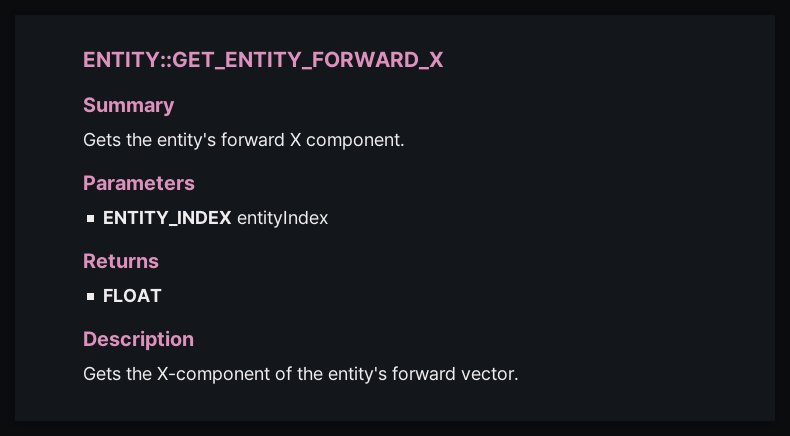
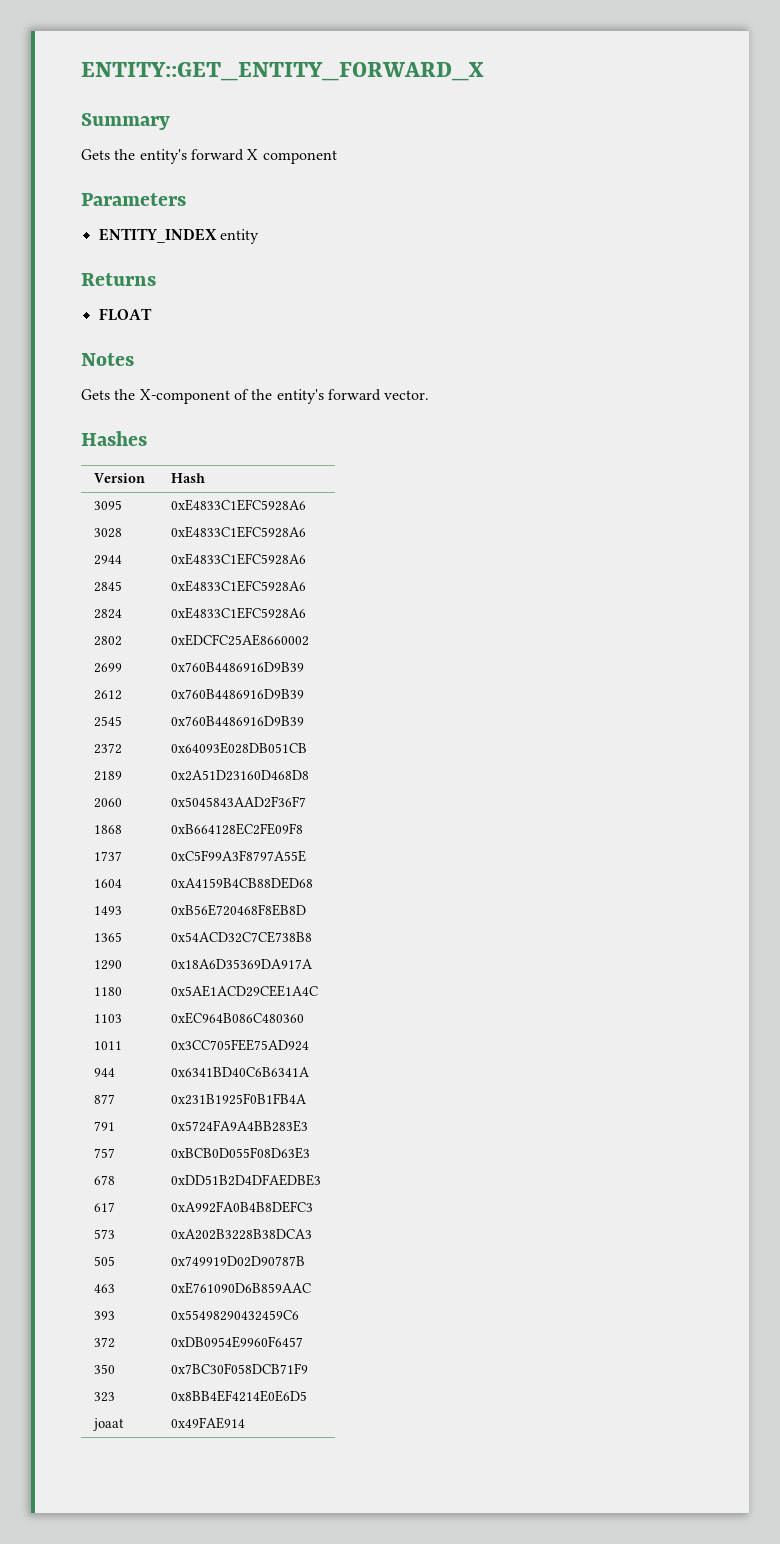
[306,133,405,150] component. -> [262,150,337,164] component
[237,210,329,228] entityIndex -> [219,229,259,244] entity
[83,330,194,351] Description -> [81,353,134,366] Notes
(519, 374) none -> [81,431,147,446] [93,473,145,483] [170,473,205,483] [93,500,122,510] [170,499,306,511] [93,528,122,538] [170,526,306,538] [93,555,122,565] [170,553,306,565] [93,581,122,592] [170,580,306,592] [93,609,122,619] [170,607,306,619] [93,636,122,646] [170,634,309,646] [93,663,122,673] [170,662,304,672] [93,690,122,700] [170,689,304,699] [93,716,122,727] [170,716,304,726] [93,743,122,754] [170,742,307,754] [93,771,122,781] [170,770,309,781] [93,798,122,808] [170,796,306,808] [93,825,122,834] [170,823,303,835] [93,851,122,861] [170,850,306,862] [93,879,122,888] [170,877,313,889] [93,906,122,915] [170,904,306,916] [93,932,122,942] [170,931,312,943] [93,960,122,970] [170,959,313,969] [93,987,122,996] [170,985,318,997] [93,1014,122,1023] [170,1012,304,1024] [93,1041,122,1050] [170,1039,309,1051] [93,1068,115,1077] [170,1067,310,1077] [93,1094,115,1104] [170,1093,307,1105] [93,1121,115,1131] [170,1120,308,1132] [93,1148,115,1158] [170,1147,310,1159] [93,1175,115,1185] [170,1174,321,1186] [93,1202,115,1212] [170,1201,313,1213] [93,1229,115,1239] [170,1229,312,1240] [93,1256,115,1266] [170,1256,305,1267] [93,1284,115,1293] [170,1282,311,1294] [93,1311,115,1320] [170,1310,299,1321] [93,1337,115,1348] [170,1336,303,1348] [93,1364,115,1374] [170,1363,308,1374] [93,1392,115,1402] [170,1390,307,1402] [92,1418,124,1431] [170,1417,245,1429] // Hashes // Version | Hash // 3095 | 0xE4833C1EFC5928A6 // 3028 | 0xE4833C1EFC5928A6 // 2944 | 0xE4833C1EFC5928A6 // 2845 | 0xE4833C1EFC5928A6 // 2824 | 0xE4833C1EFC5928A6 // 2802 | 0xEDCFC25AE8660002 // 2699 | 0x760B4486916D9B39 // 2612 | 0x760B4486916D9B39 // 2545 | 0x760B4486916D9B39 // 2372 | 0x64093E028DB051CB // 2189 | 0x2A51D23160D468D8 // 2060 | 0x5045843AAD2F36F7 // 1868 | 0xB664128EC2FE09F8 // 1737 | 0xC5F99A3F8797A55E // 1604 | 0xA4159B4CB88DED68 // 1493 | 0xB56E720468F8EB8D // 1365 | 0x54ACD32C7CE738B8 // 1290 | 0x18A6D35369DA917A // 1180 | 0x5AE1ACD29CEE1A4C // 1103 | 0xEC964B086C480360 // 1011 | 0x3CC705FEE75AD924 // 944 | 0x6341BD40C6B6341A // 877 | 0x231B1925F0B1FB4A // 791 | 0x5724FA9A4BB283E3 // 757 | 0xBCB0D055F08D63E3 // 678 | 0xDD51B2D4DFAEDBE3 // 617 | 0xA992FA0B4B8DEFC3 // 573 | 0xA202B3228B38DCA3 // 505 | 0x749919D02D90787B // 463 | 0xE761090D6B859AAC // 393 | 0x55498290432459C6 // 372 | 0xDB0954E9960F6457 // 350 | 0x7BC30F058DCB71F9 // 323 | 0x8BB4EF4214E0E6D5 // joaat | 0x49FAE914

